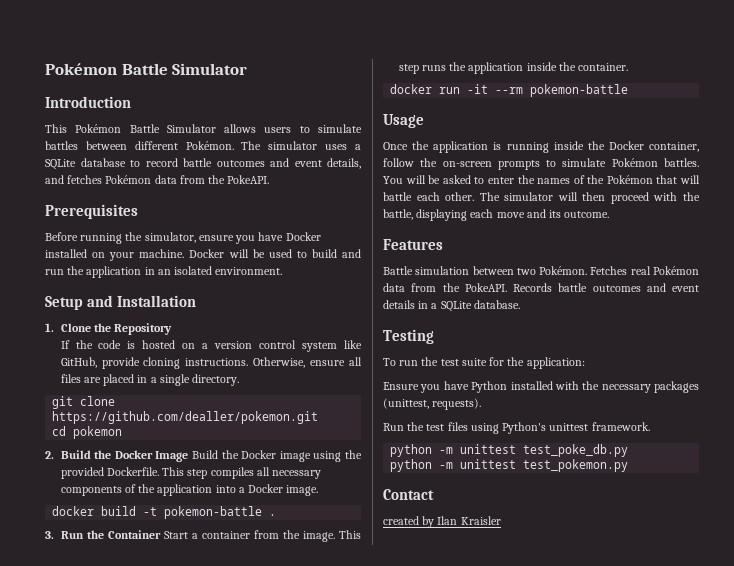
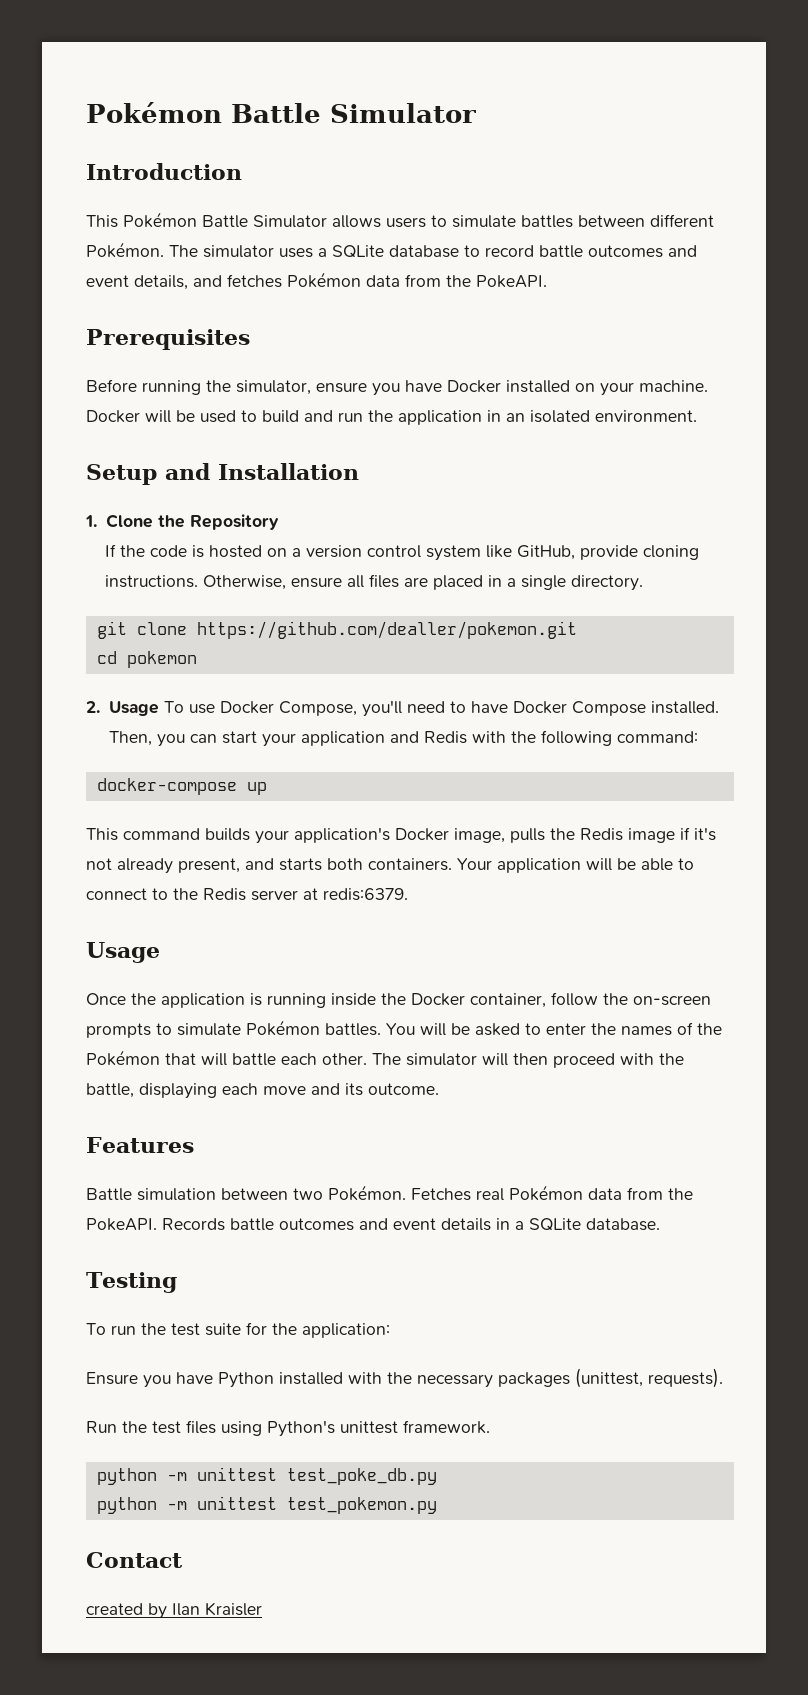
[60,450,362,462] [60,467,322,479] [60,484,319,496] [52,506,277,519] [45,530,361,542] [398,62,629,74] [390,84,629,97] Build the Docker Image Build the Docker image using the provided Dockerfile. This step compiles all necessary components of the application into a Docker image. // docker build -t pokemon-battle . // 3. Run the Container Start a container from the image. This step runs the application inside the container. // docker run -it --rm pokemon-battle -> [108,700,719,717] [108,730,698,747] [96,778,267,795] [86,827,716,844] [86,858,694,874] [86,888,408,901] Usage To use Docker Compose, you'll need to have Docker Compose installed. Then, you can start your application and Redis with the following command: // docker-compose up // This command builds your application's Docker image, pulls the Redis image if it's not already present, and starts both containers. Your application will be able to connect to the Redis server at redis:6379.

